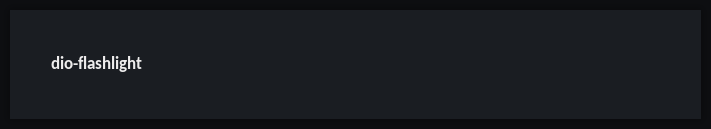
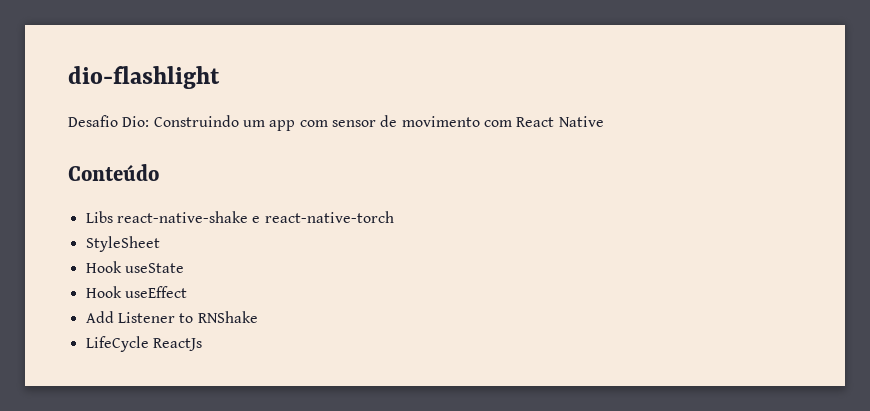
(142, 64) none -> [68,115,604,131] [68,164,159,181] [85,211,394,223] [85,236,160,252] [85,261,184,273] [85,286,187,298] [85,311,258,323] [85,336,202,352] // Desafio Dio: Construindo um app com sensor de movimento com React Native // Conteúdo // Libs react-native-shake e react-native-torch // StyleSheet // Hook useState // Hook useEffect // Add Listener to RNShake // LifeCycle ReactJs

